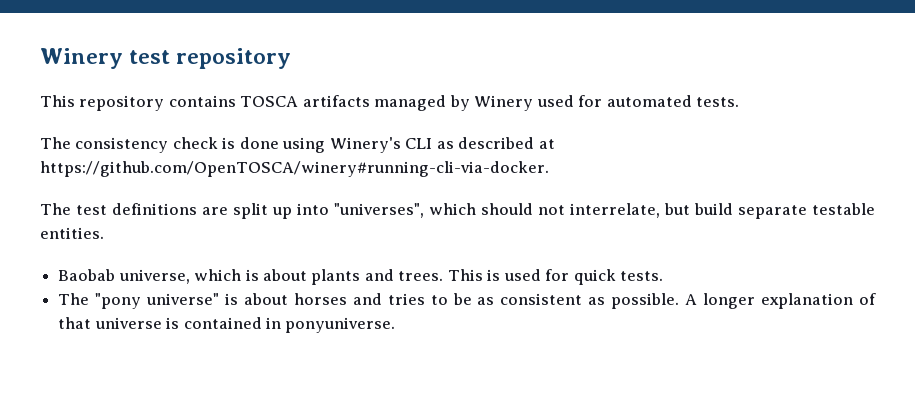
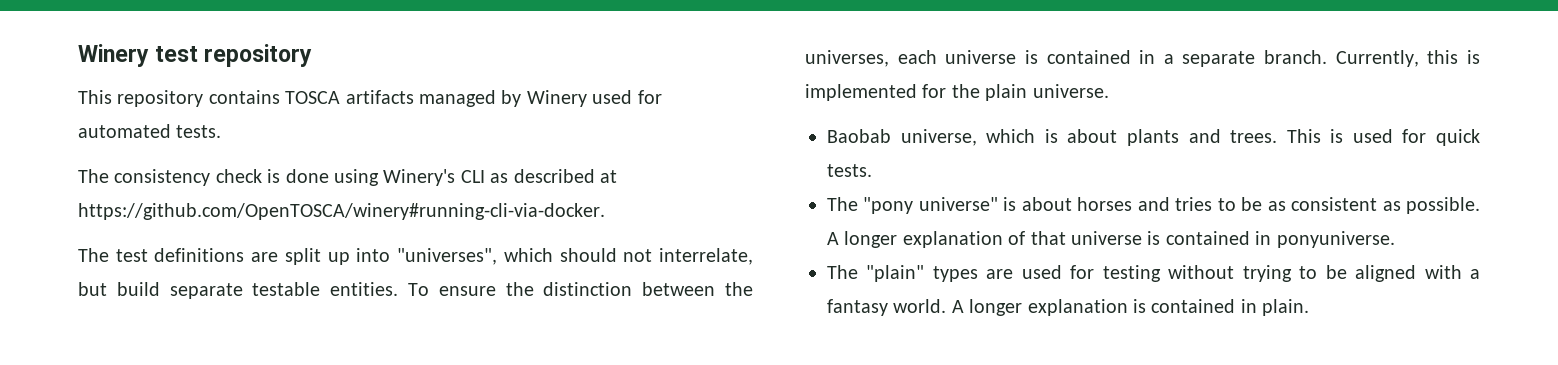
(104, 233) none -> [408,282,753,296] [805,50,1480,67] [805,84,1109,101] To ensure the distinction between the universes, each universe is contained in a separate branch. Currently, this is implemented for the plain universe.
(396, 325) none -> [827,265,1480,282] [827,299,1310,316] // The "plain" types are used for testing without trying to be aligned with a fantasy world. A longer explanation is contained in plain.

